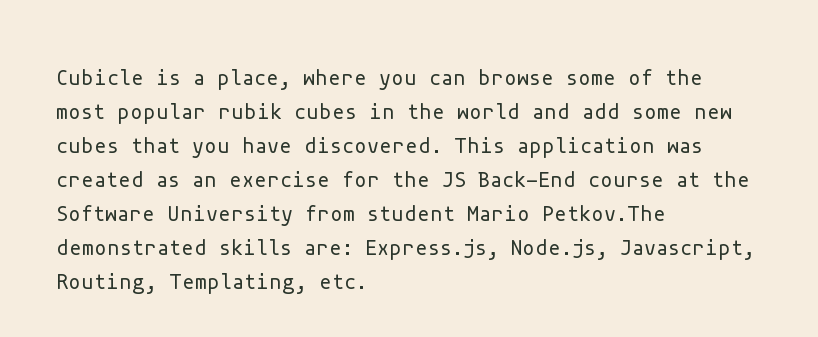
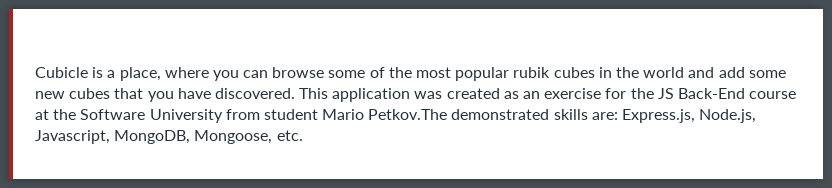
[56,273,307,294] Routing, Templating, -> [114,130,273,144] MongoDB, Mongoose,

